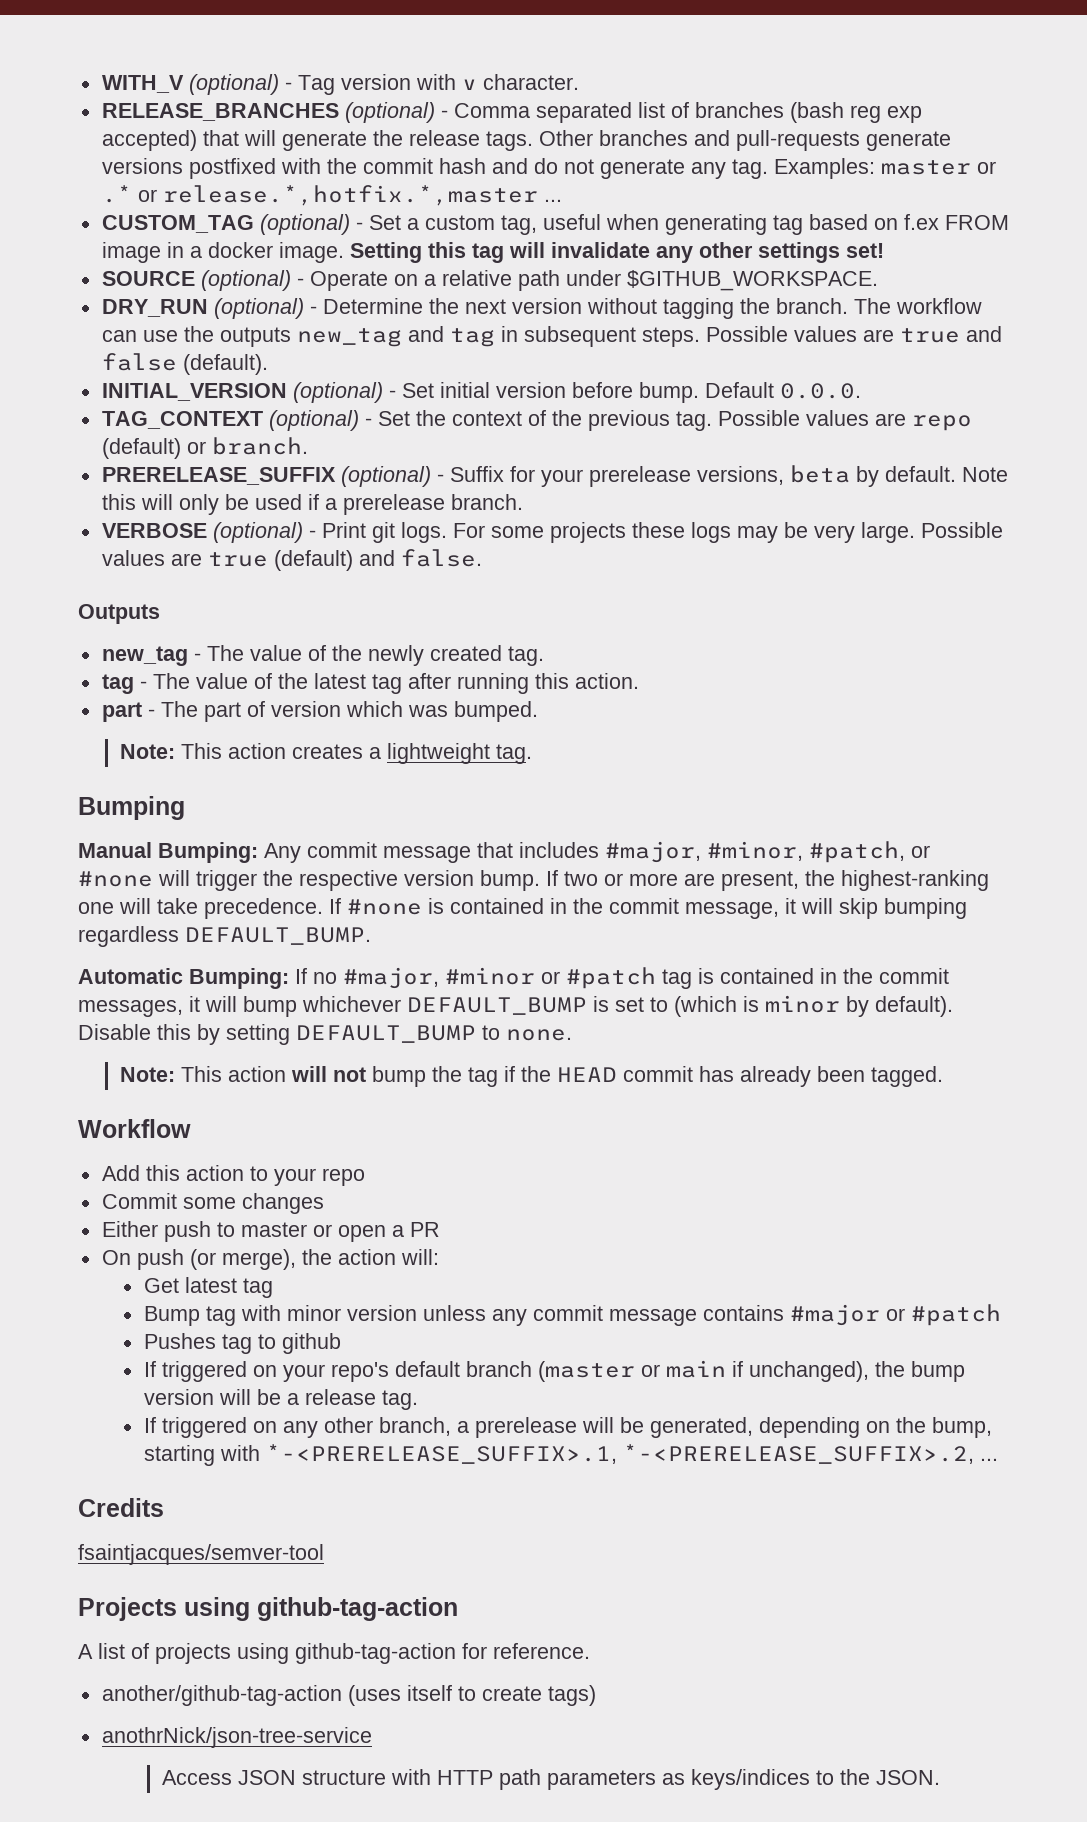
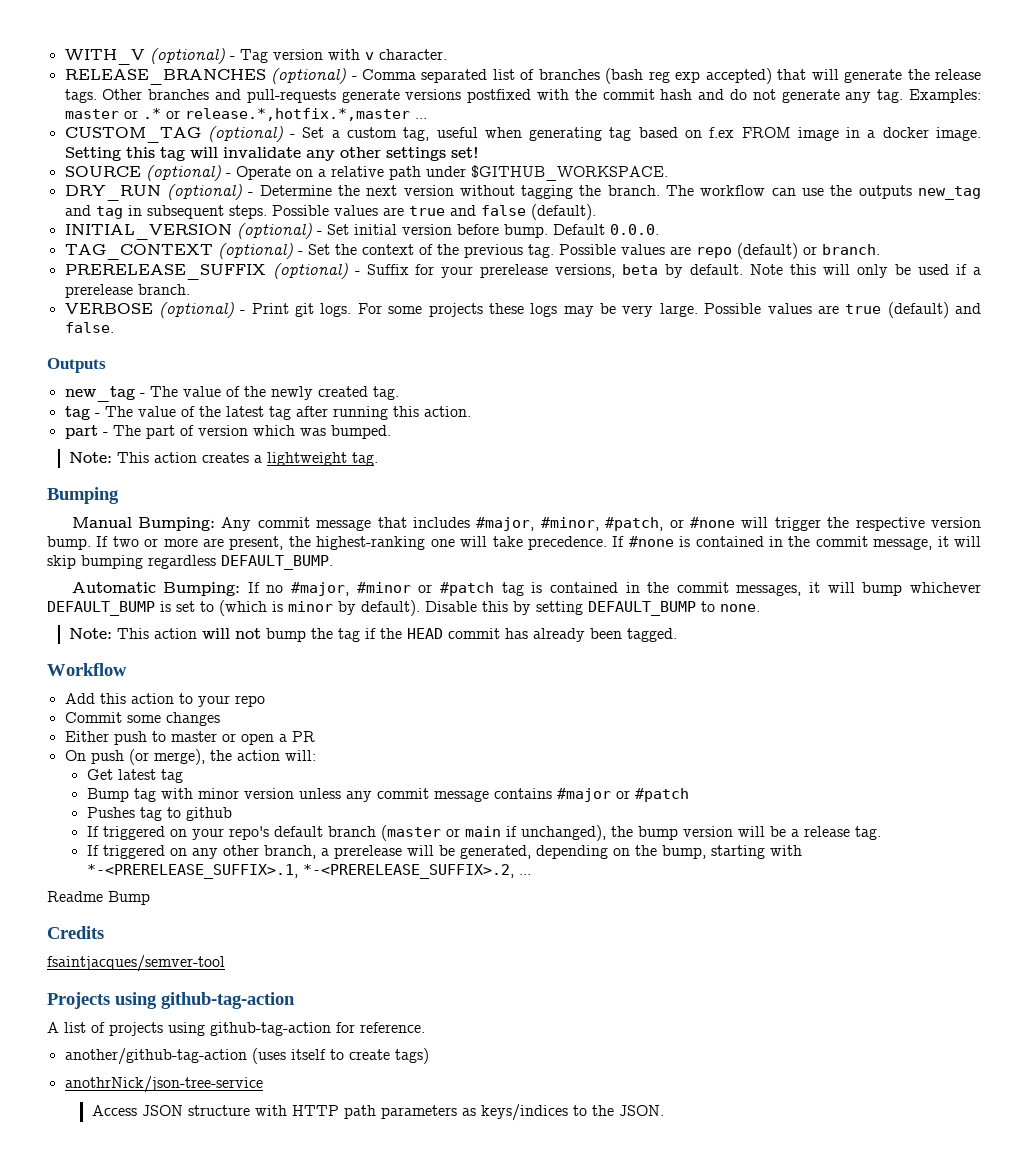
(998, 1459) none -> [47,891,150,905] // Readme Bump

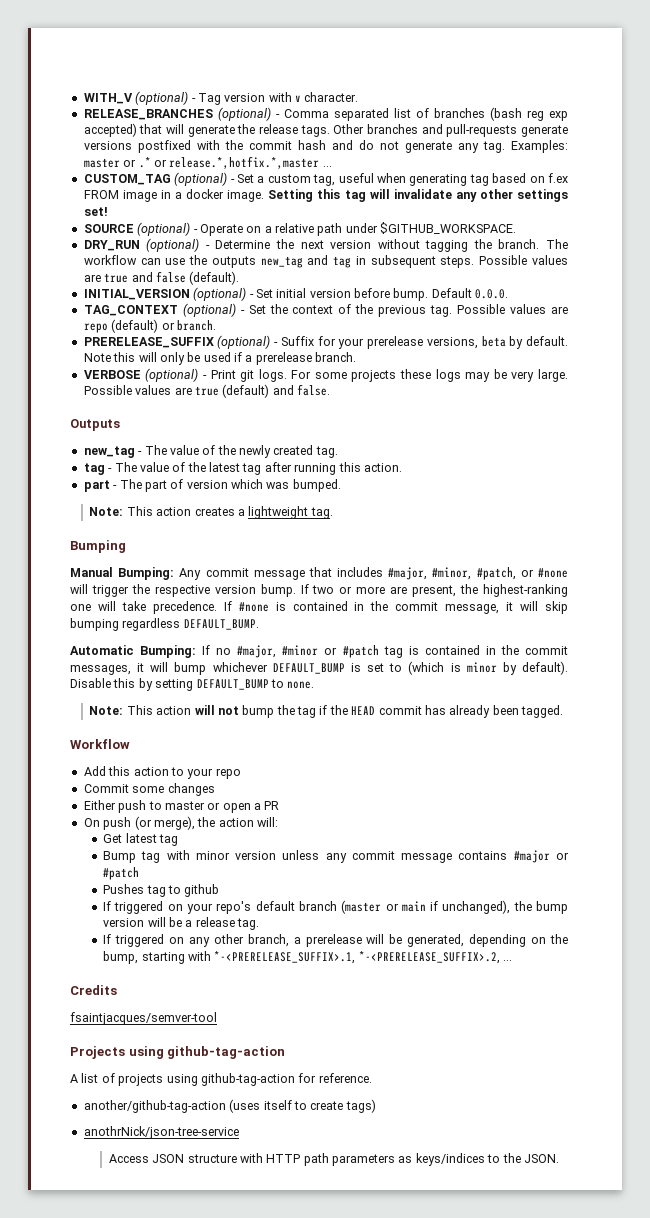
[47,891,150,905] // Readme Bump -> (513, 960) none

